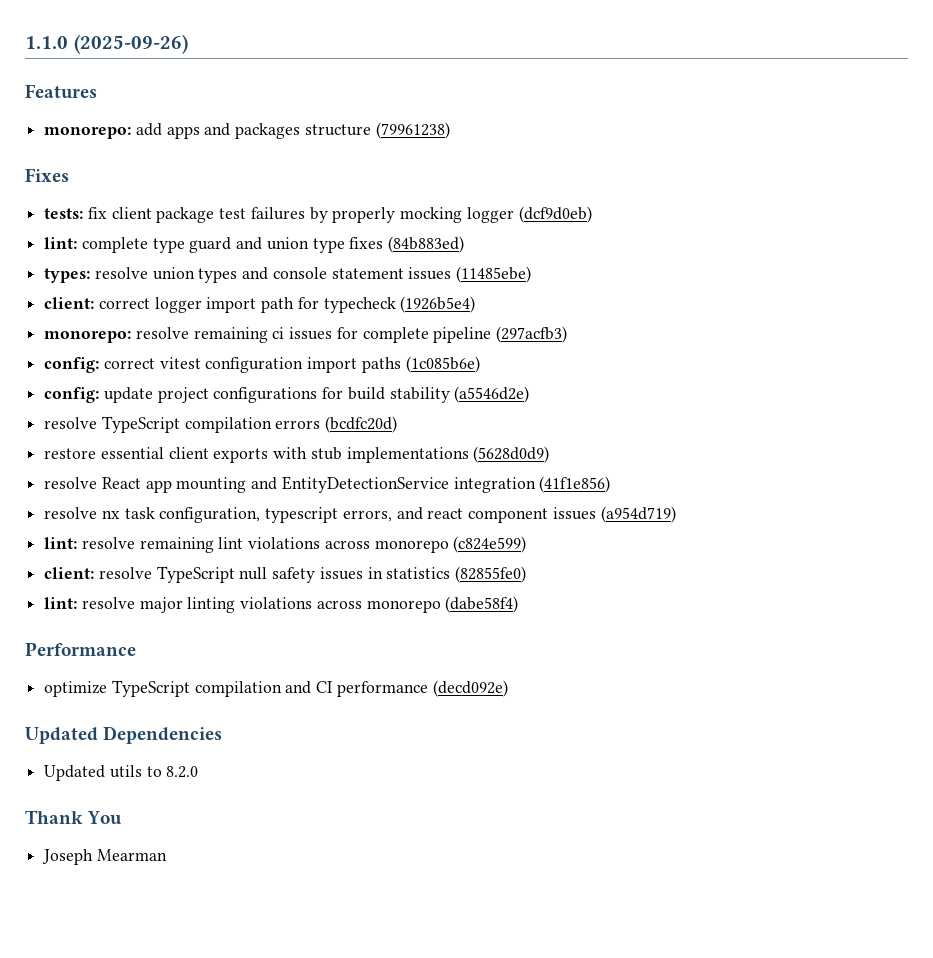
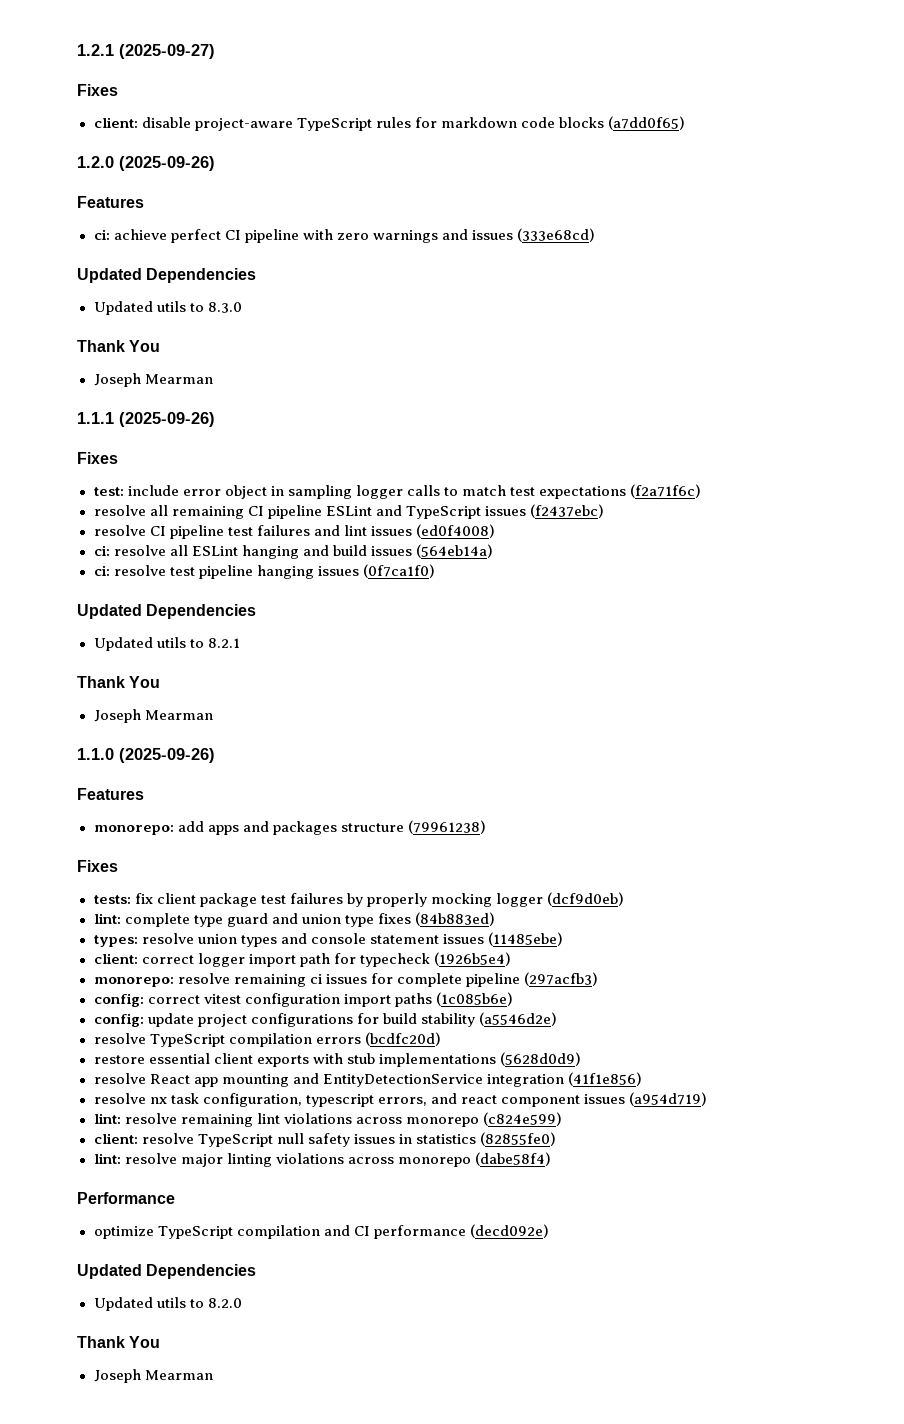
(25, 42) none -> [77,44,215,59] [77,84,118,96] [93,116,685,131] [77,156,215,171] [77,196,144,208] [93,228,595,243] [77,268,257,283] [93,301,242,315] [77,340,161,352] [93,373,213,387] [77,412,215,427] [77,452,118,464] [93,484,702,499] [93,504,604,519] [93,524,495,539] [93,544,493,559] [93,564,435,579] [77,604,257,619] [93,637,240,651] [77,676,161,688] [93,709,213,723] 1.2.1 (2025-09-27) // Fixes // client: disable project-aware TypeScript rules for markdown code blocks (a7dd0f65) // 1.2.0 (2025-09-26) // Features // ci: achieve perfect CI pipeline with zero warnings and issues (333e68cd) // Updated Dependencies // Updated utils to 8.3.0 // Thank You // Joseph Mearman // 1.1.1 (2025-09-26) // Fixes // test: include error object in sampling logger calls to match test expectations (f2a71f6c) // resolve all remaining CI pipeline ESLint and TypeScript issues (f2437ebc) // resolve CI pipeline test failures and lint issues (ed0f4008) // ci: resolve all ESLint hanging and build issues (564eb14a) // ci: resolve test pipeline hanging issues (0f7ca1f0) // Updated Dependencies // Updated utils to 8.2.1 // Thank You // Joseph Mearman //

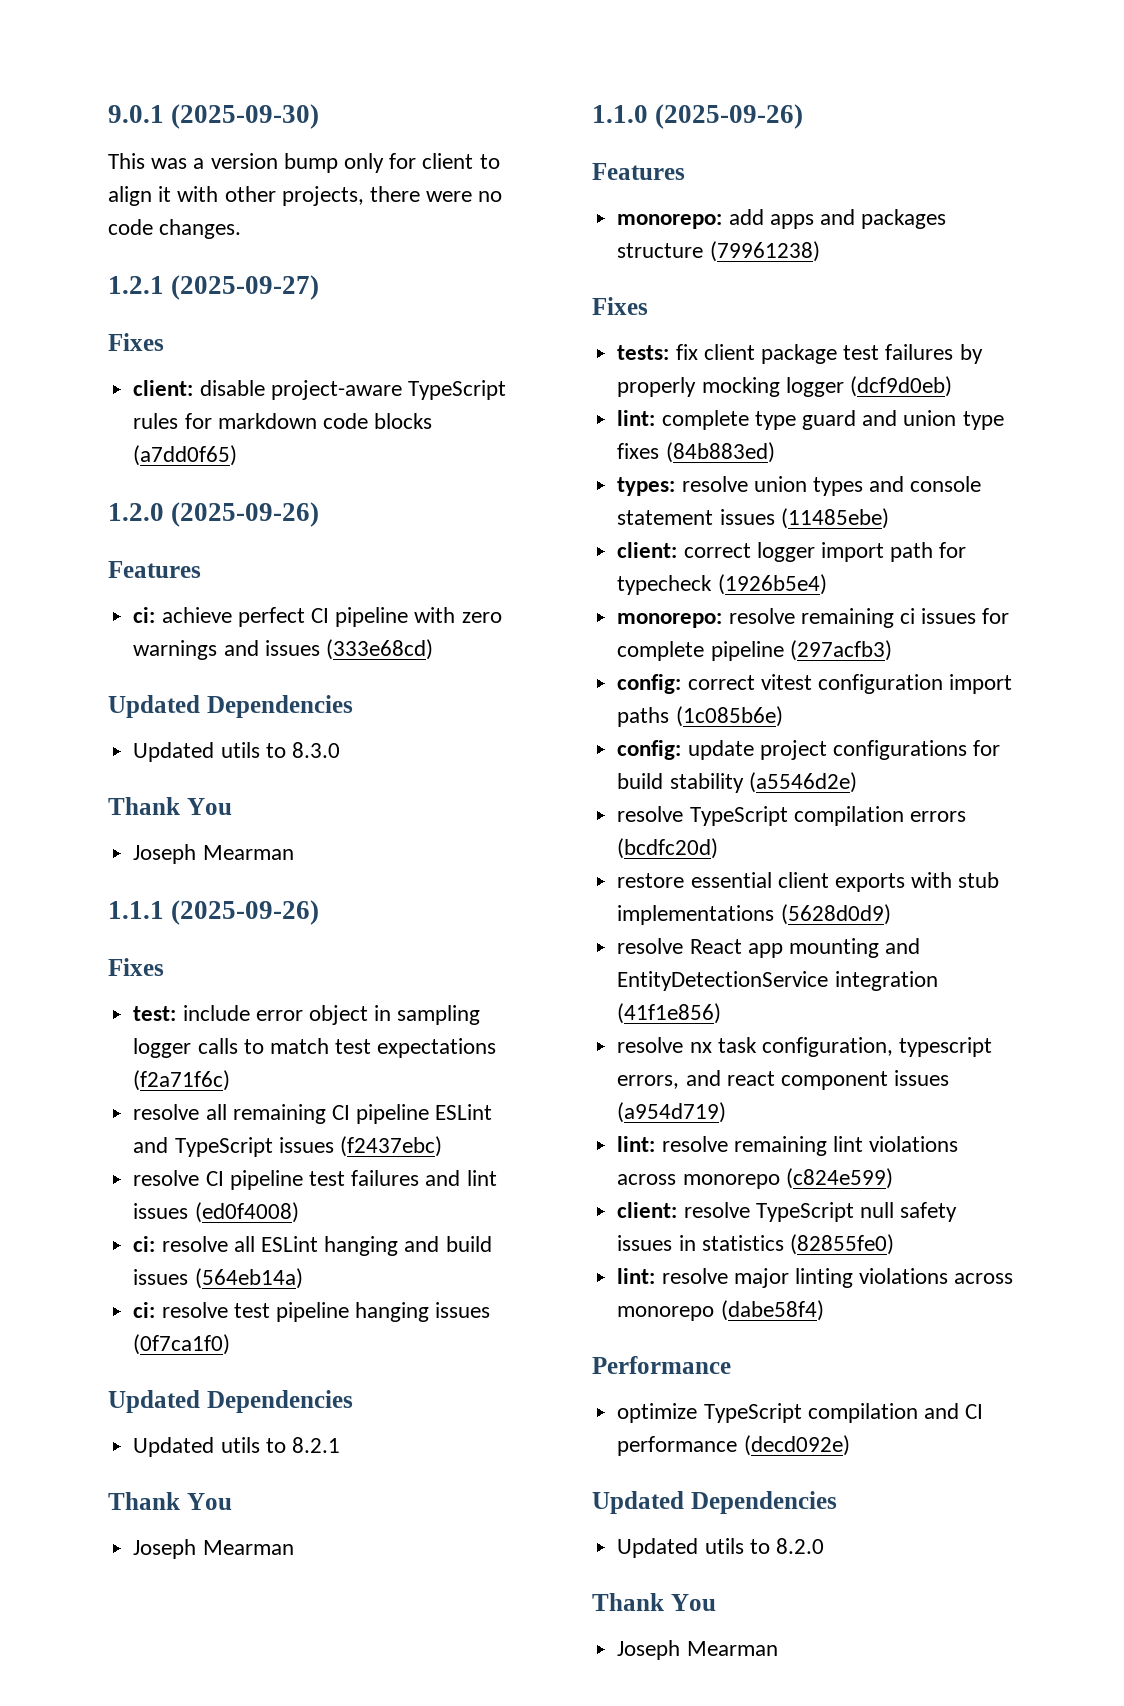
(77, 50) none -> [108,104,320,129] [108,153,500,173] [108,186,503,206] [108,219,242,239] 9.0.1 (2025-09-30) // This was a version bump only for client to align it with other projects, there were no code changes. //

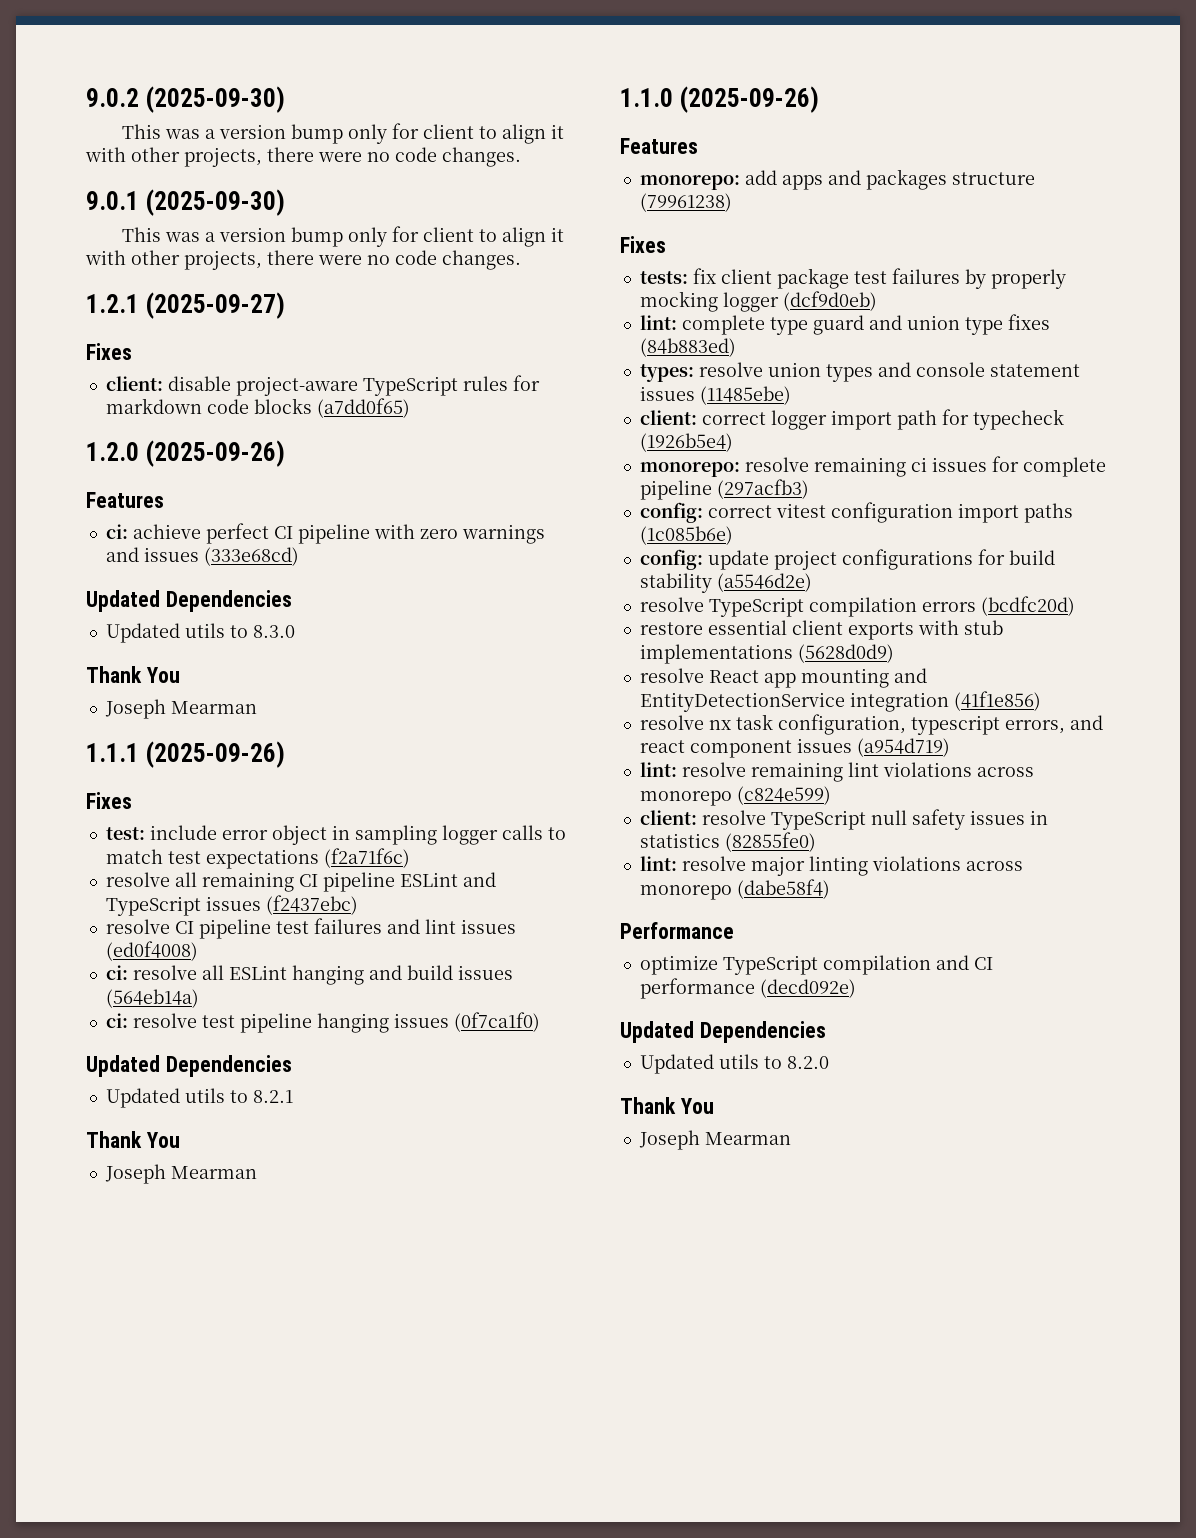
(108, 114) none -> [86,86,285,113] [121,123,564,144] [85,147,521,167] 9.0.2 (2025-09-30) // This was a version bump only for client to align it with other projects, there were no code changes. //

